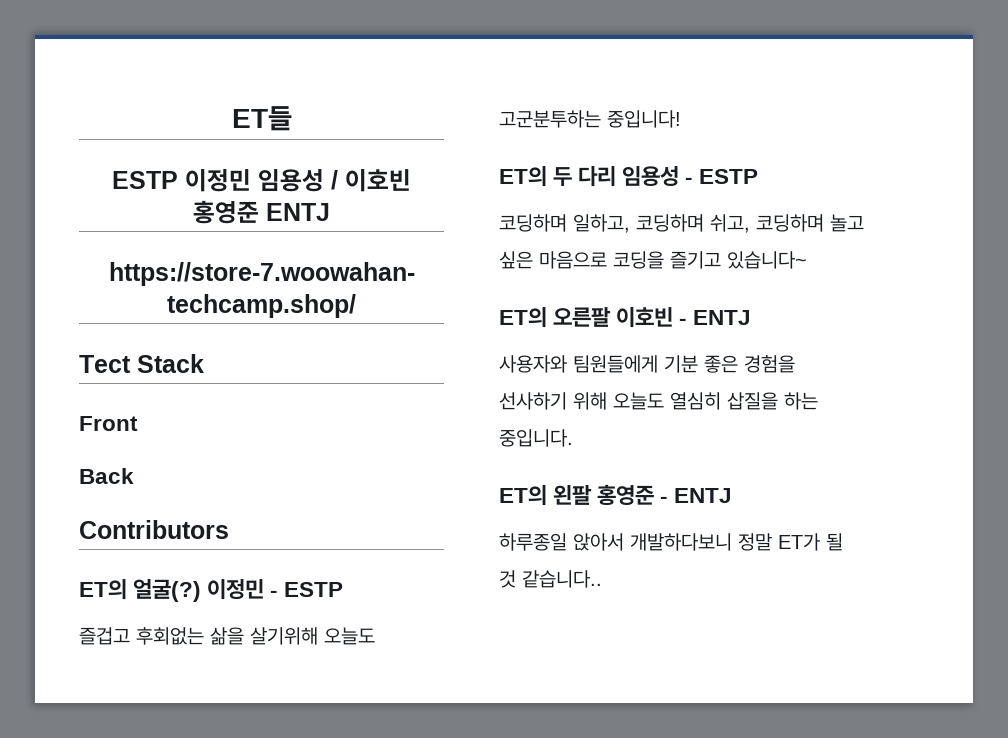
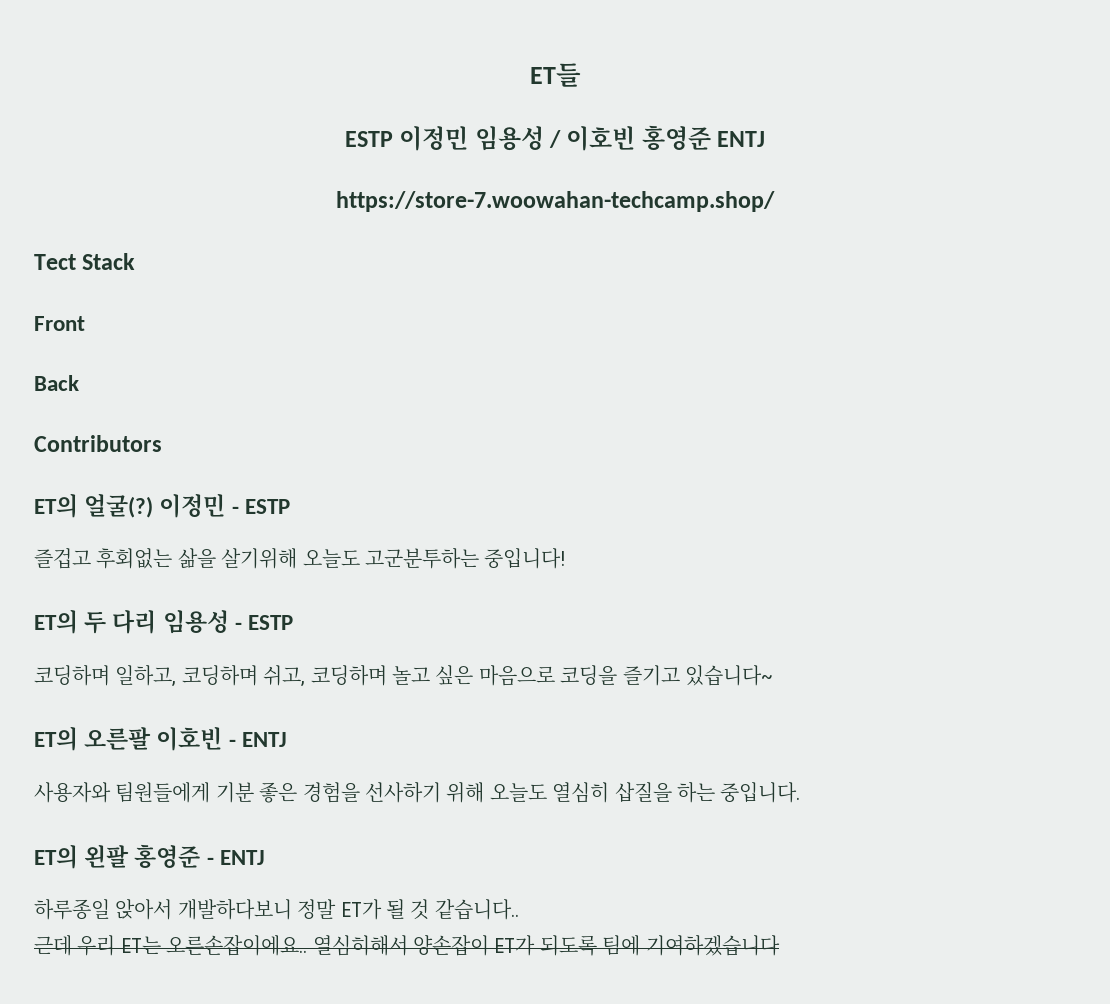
(602, 579) none -> [34,935,780,956] // 근데 우리 ET는 오른손잡이에요.. 열심히해서 양손잡이 ET가 되도록 팀에 기여하겠습니다

